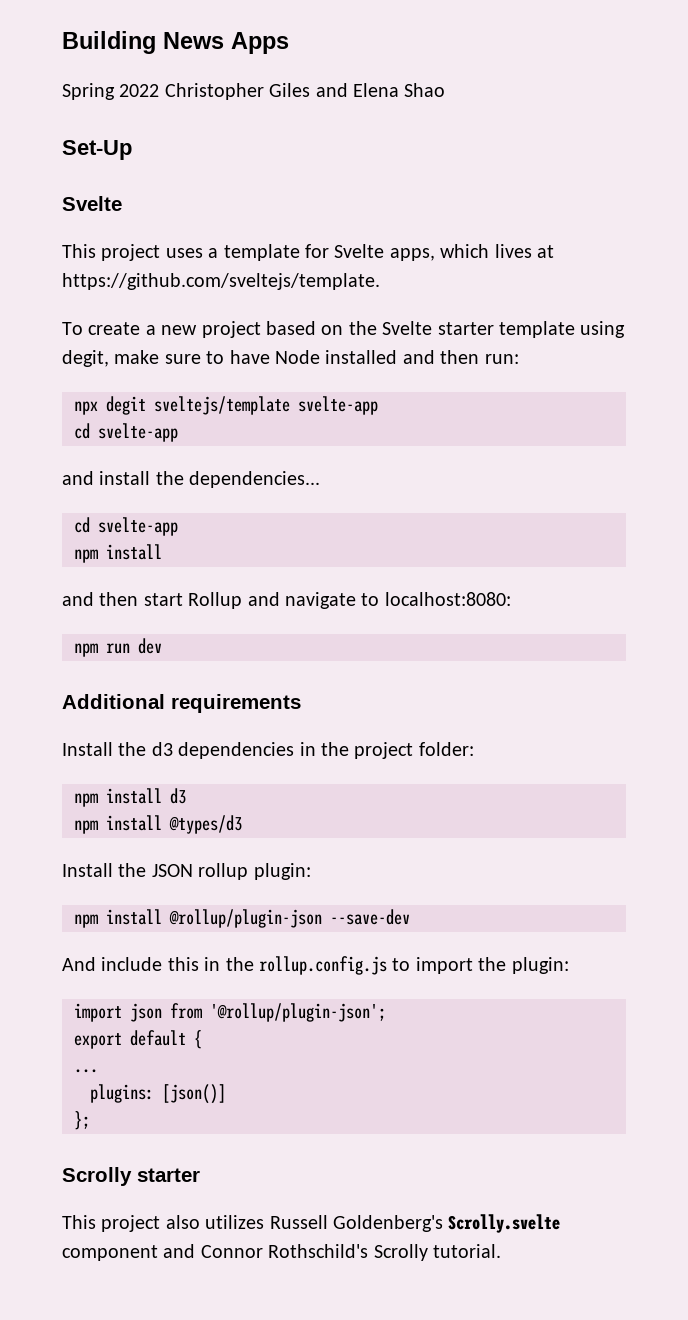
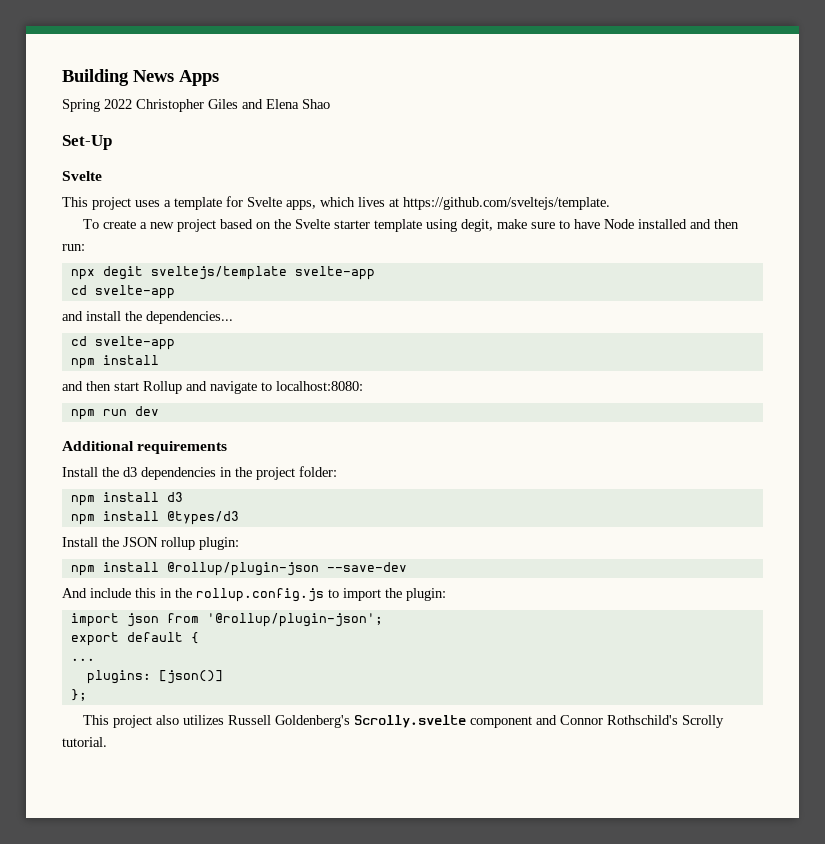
[62,1167,200,1186] // Scrolly starter -> (87, 695) none

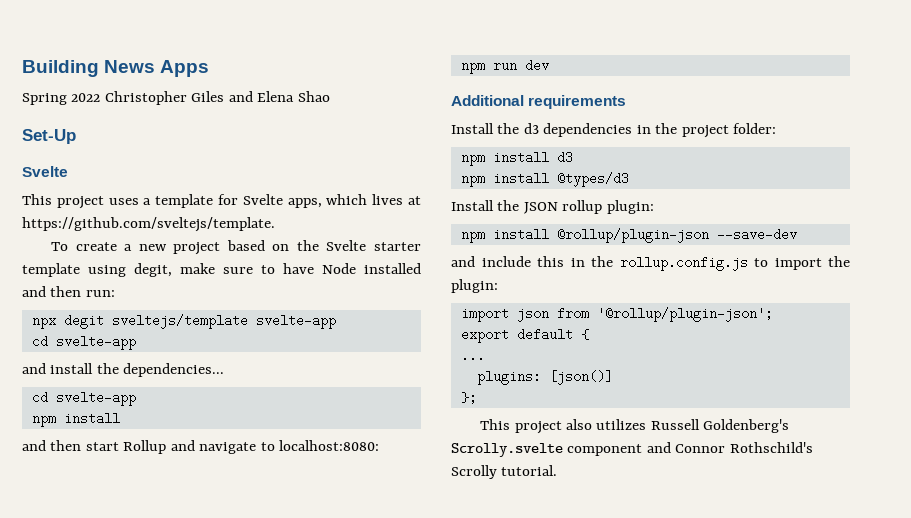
[62,588,87,598] And -> [451,256,475,267] and

